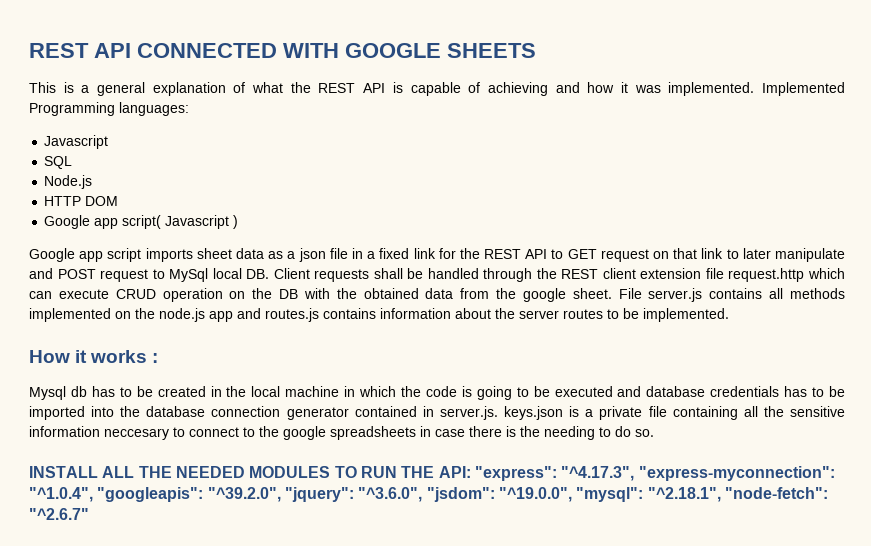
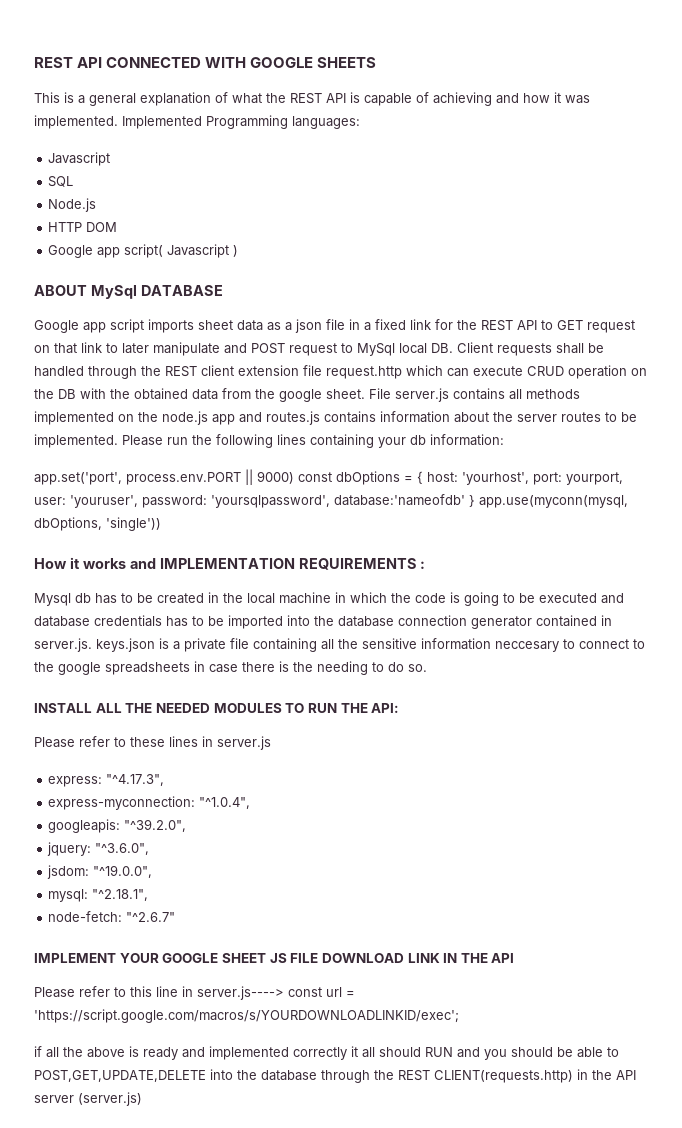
(239, 222) none -> [34,285,223,299] // ABOUT MySql DATABASE
(729, 315) none -> [122,434,504,448] [34,469,623,485] [34,494,628,508] [34,517,161,531] Please run the following lines containing your db information: // app.set('port', process.env.PORT || 9000) const dbOptions = { host: 'yourhost', port: yourport, user: 'youruser', password: 'yoursqlpassword', database:'nameofdb' } app.use(myconn(mysql, dbOptions, 'single'))
(148, 356) none -> [129,558,417,570] and IMPLEMENTATION REQUIREMENTS
[474,466,557,481] "express": -> [34,736,271,750] [48,776,103,787] // Please refer to these lines in server.js // express:
[638,466,835,481] "express-myconnection": -> [48,796,196,810] // express-myconnection:
[97,487,204,502] "googleapis": -> [48,819,121,833] // googleapis:
[284,487,354,502] "jquery": -> [47,842,92,856] // jquery:
[426,487,495,502] "jsdom": -> [47,865,90,879] // jsdom:
[576,487,644,502] "mysql": -> [48,889,89,902] // mysql:
[724,487,828,499] "node-fetch": -> [48,911,123,922] // node-fetch:
(89, 514) none -> [34,953,515,963] [34,986,355,1000] [34,1009,459,1023] [34,1046,619,1060] [34,1069,636,1083] [34,1092,142,1106] // IMPLEMENT YOUR GOOGLE SHEET JS FILE DOWNLOAD LINK IN THE API // Please refer to this line in server.js----> const url = 'https://script.google.com/macros/s/YOURDOWNLOADLINKID/exec'; // if all the above is ready and implemented correctly it all should RUN and you should be able to POST,GET,UPDATE,DELETE into the database through the REST CLIENT(requests.http) in the API server (server.js)

